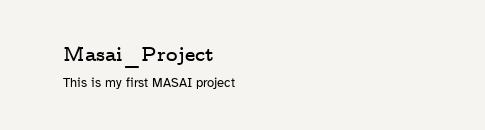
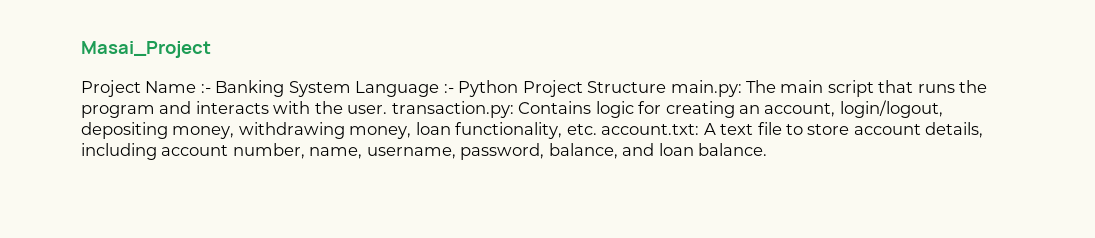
[63,77,235,89] This is my first MASAI project -> [81,80,988,97] [81,100,943,118] [81,122,984,139] [81,143,768,160] Project Name :- Banking System Language :- Python Project Structure main.py: The main script that runs the program and interacts with the user. transaction.py: Contains logic for creating an account, login/logout, depositing money, withdrawing money, loan functionality, etc. account.txt: A text file to store account details, including account number, name, username, password, balance, and loan balance.

